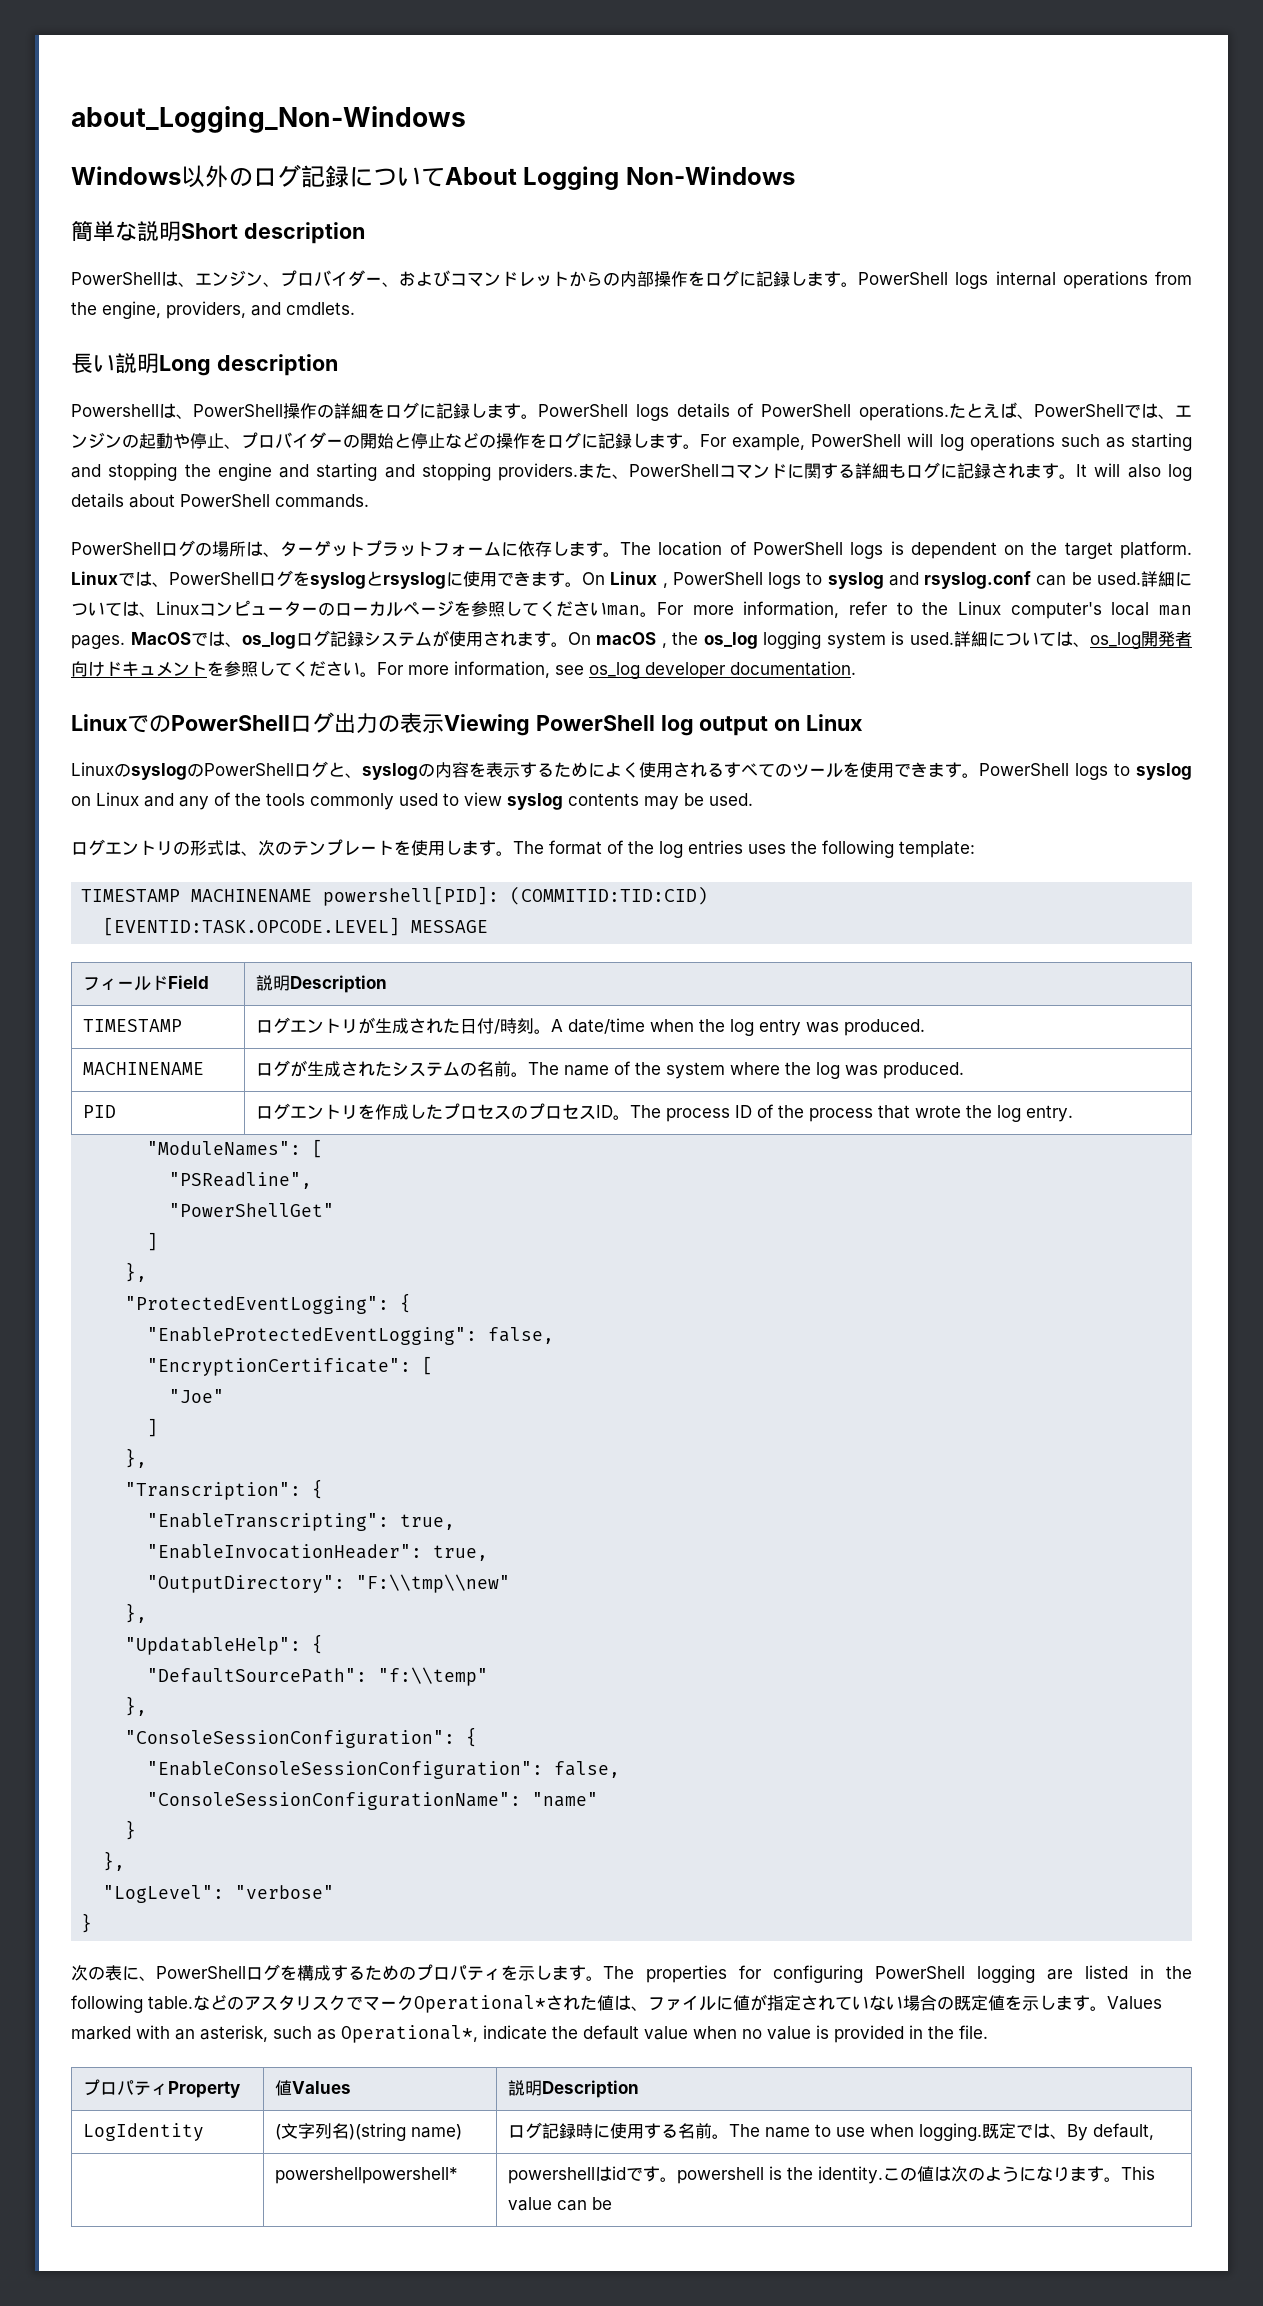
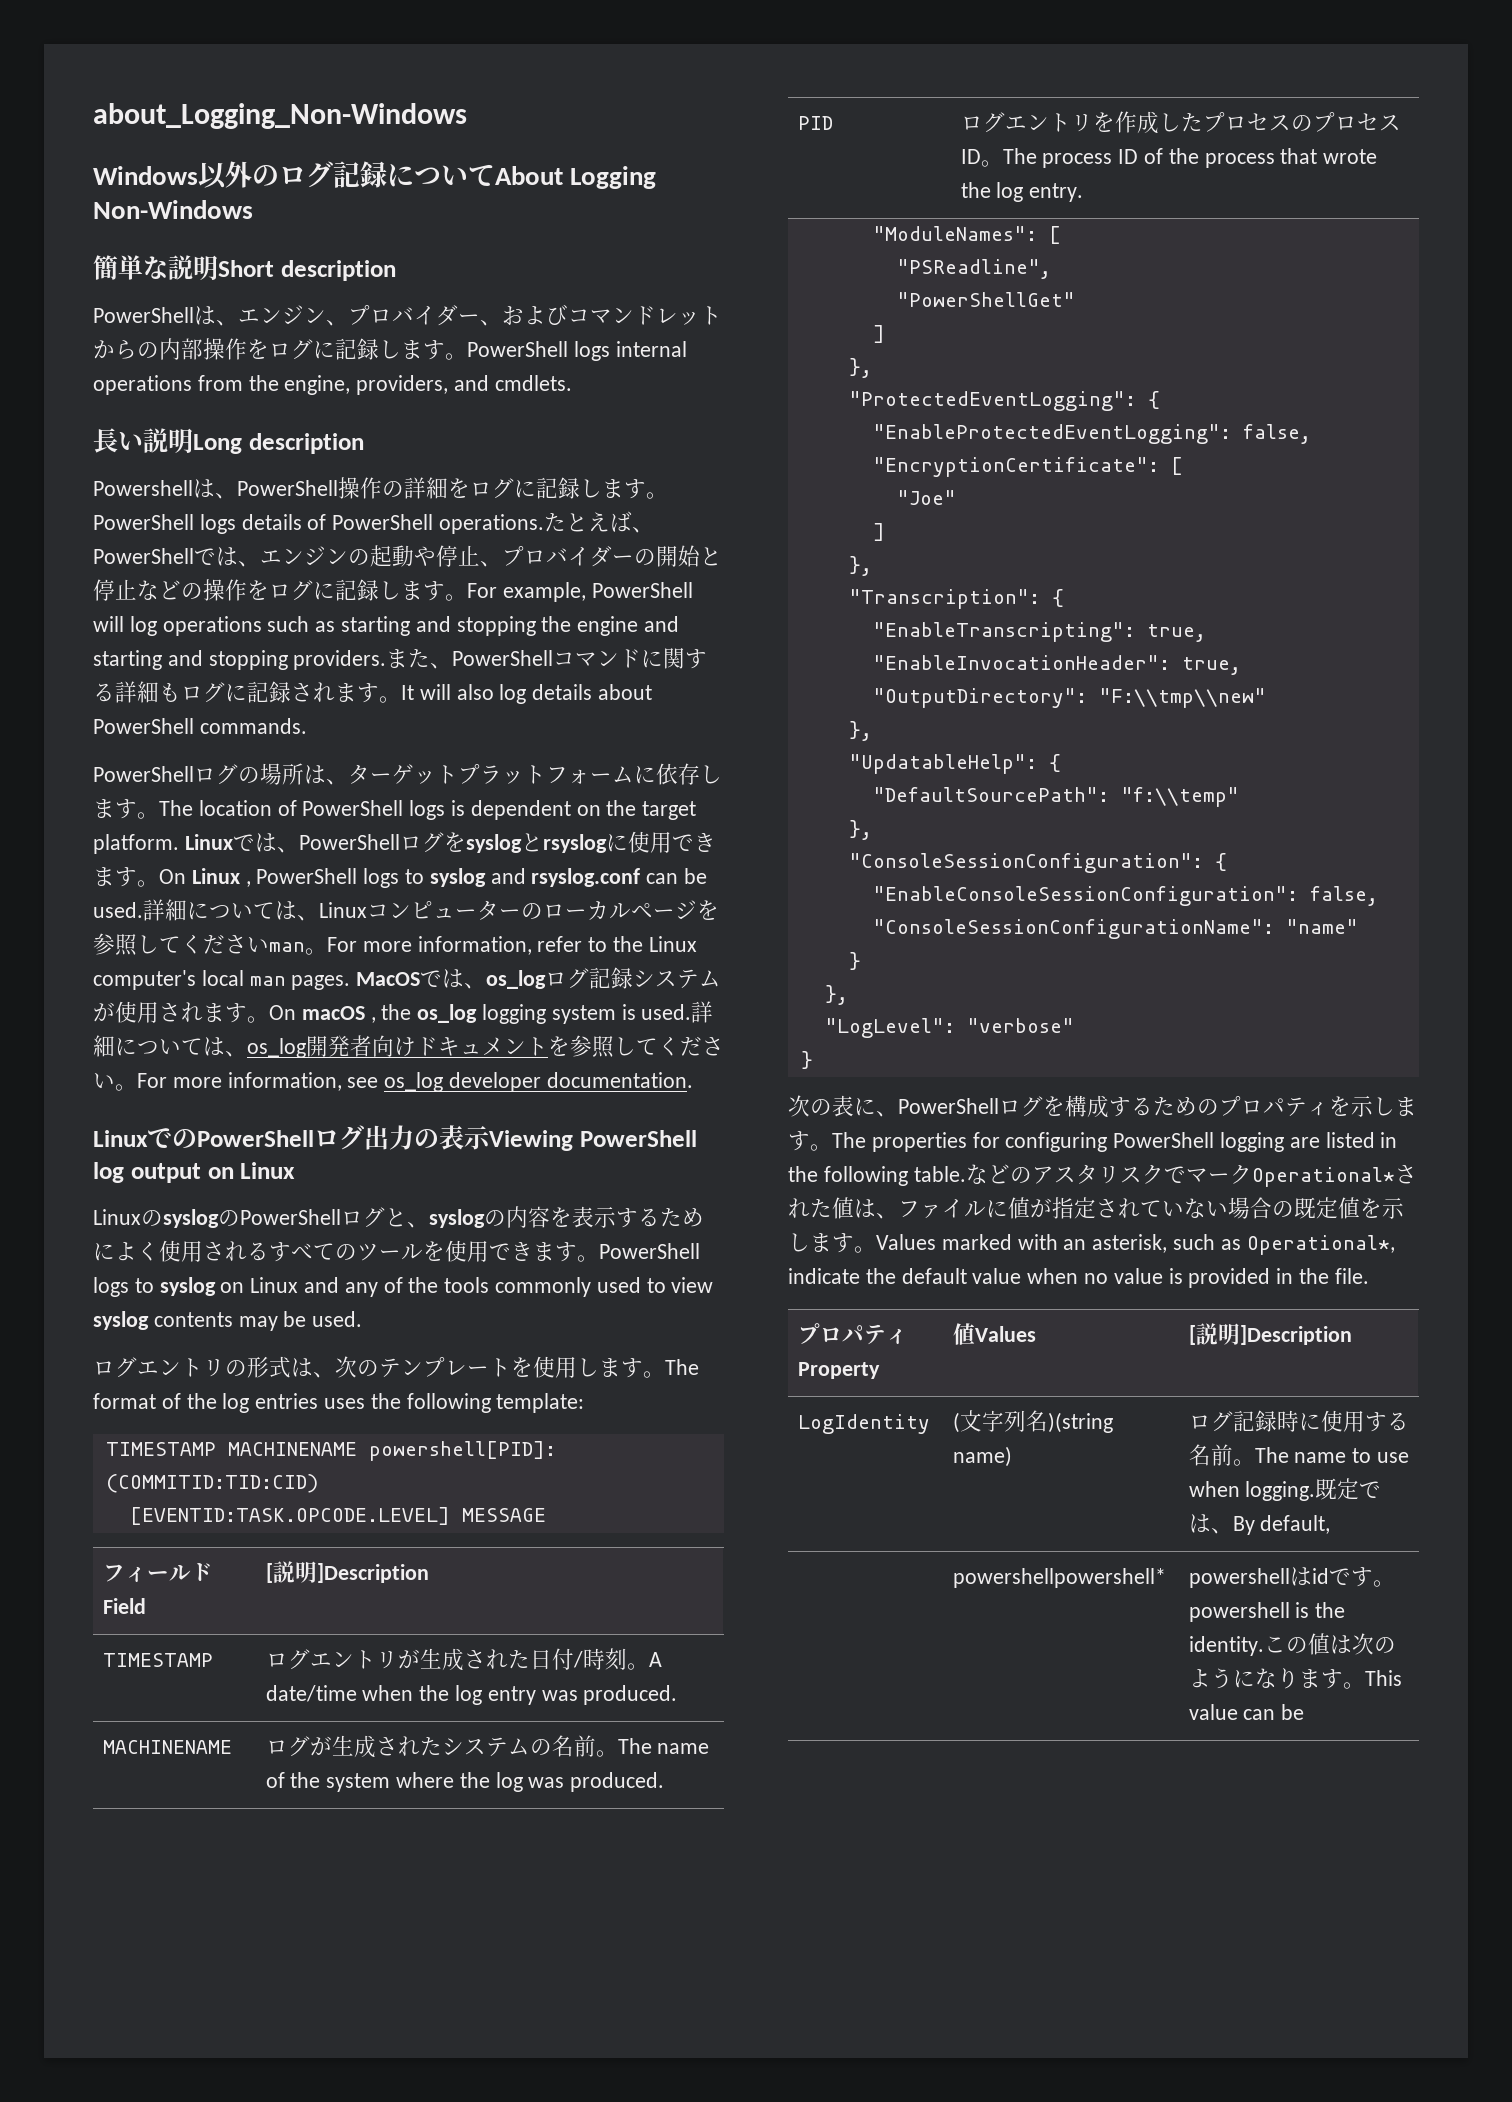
[255,975,387,993] 説明Description -> [265,1561,429,1583] [説明]Description
[507,2080,639,2098] 説明Description -> [1188,1323,1352,1345] [説明]Description

